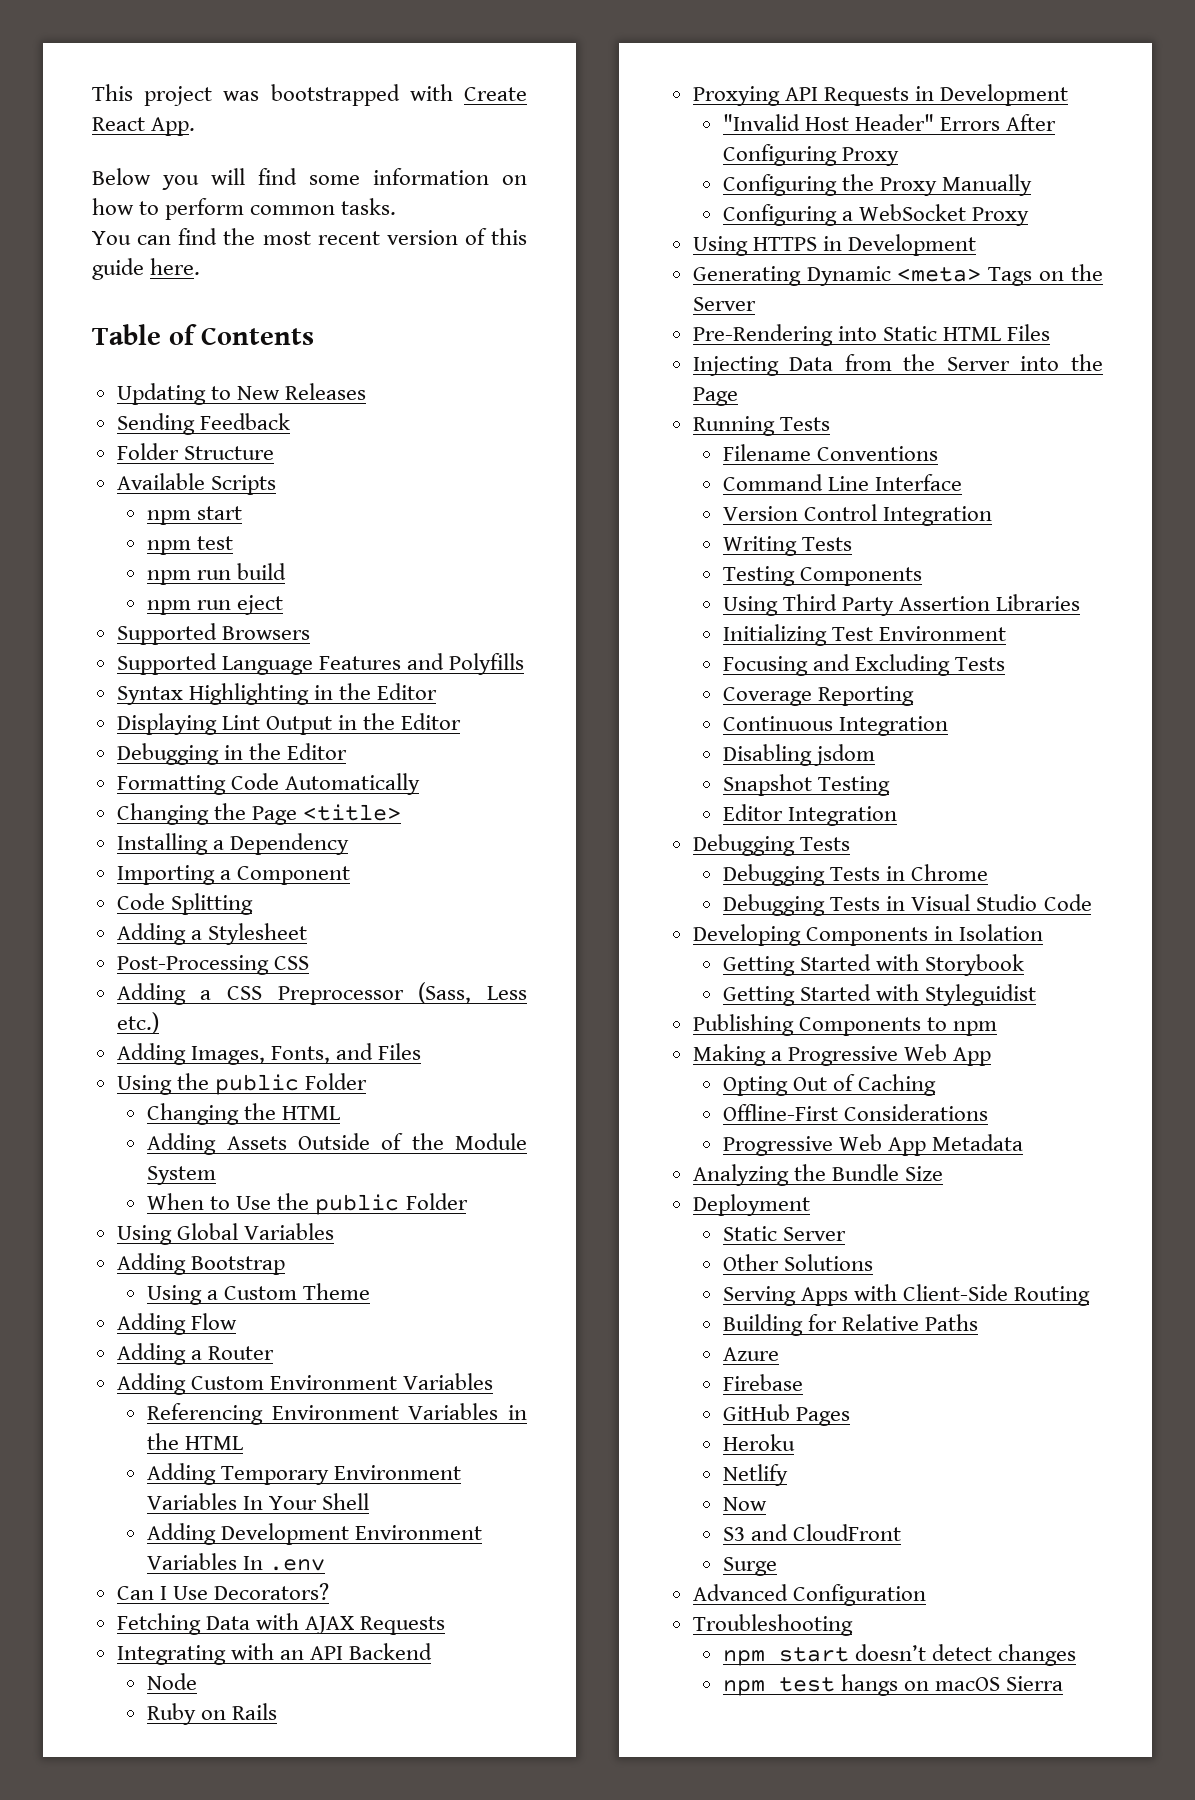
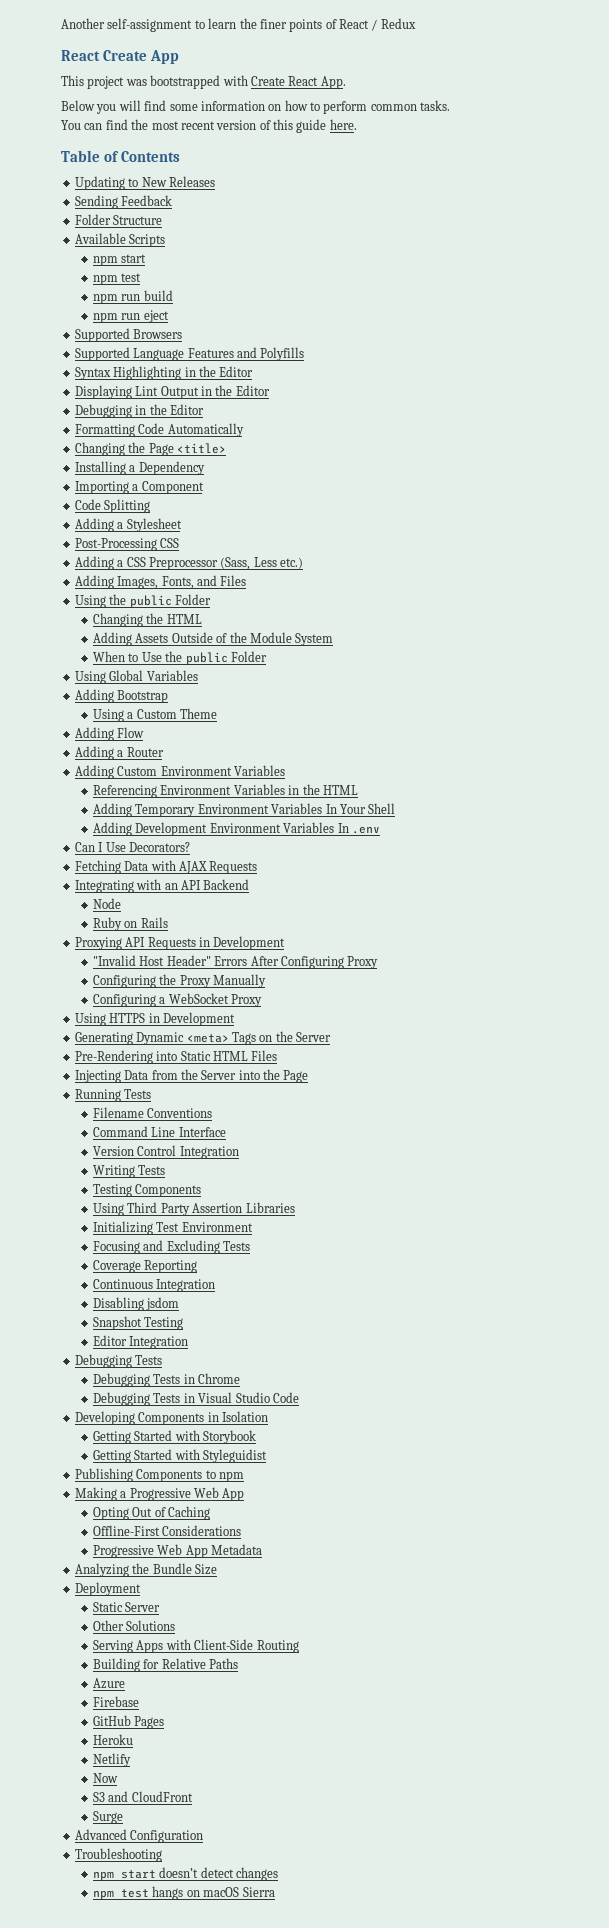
(92, 92) none -> [61,18,416,32] [61,50,179,64] Another self-assignment to learn the finer points of React / Redux // React Create App //

